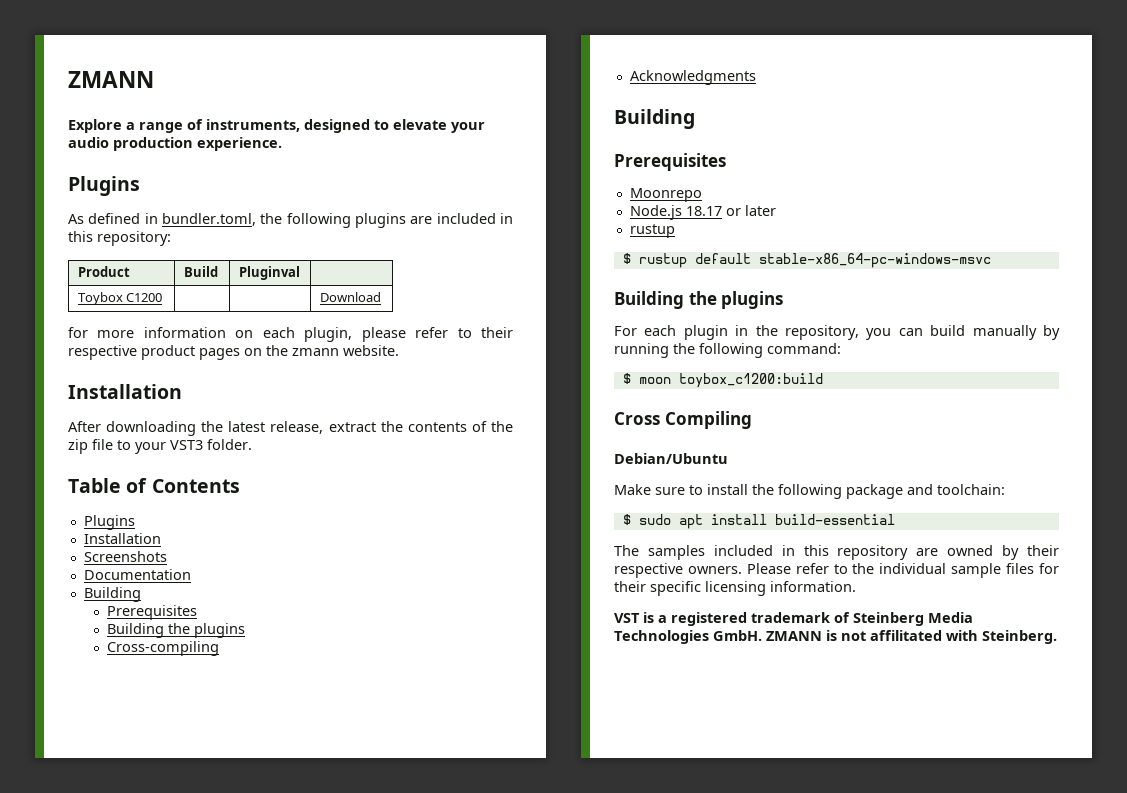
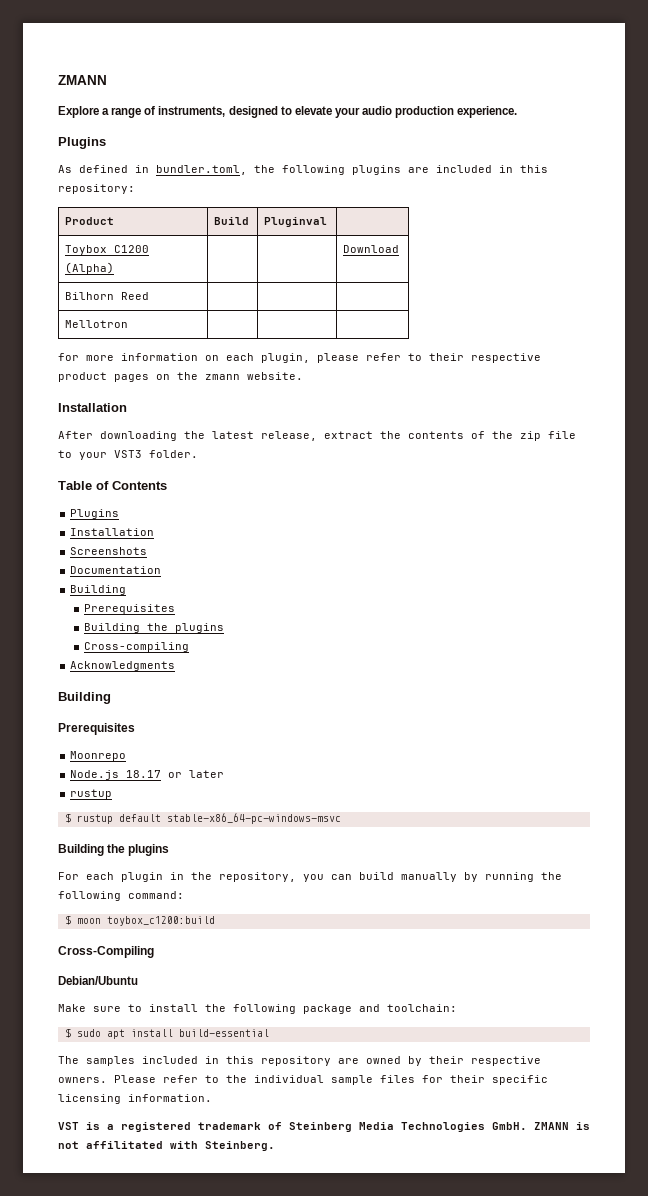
(163, 297) none -> [65,262,115,274] (Alpha)
(381, 297) none -> [65,292,150,300] [65,320,129,328] // Bilhorn Reed | | | // Mellotron | | |
[614,411,752,429] Cross Compiling -> [58,946,154,958] Cross-Compiling

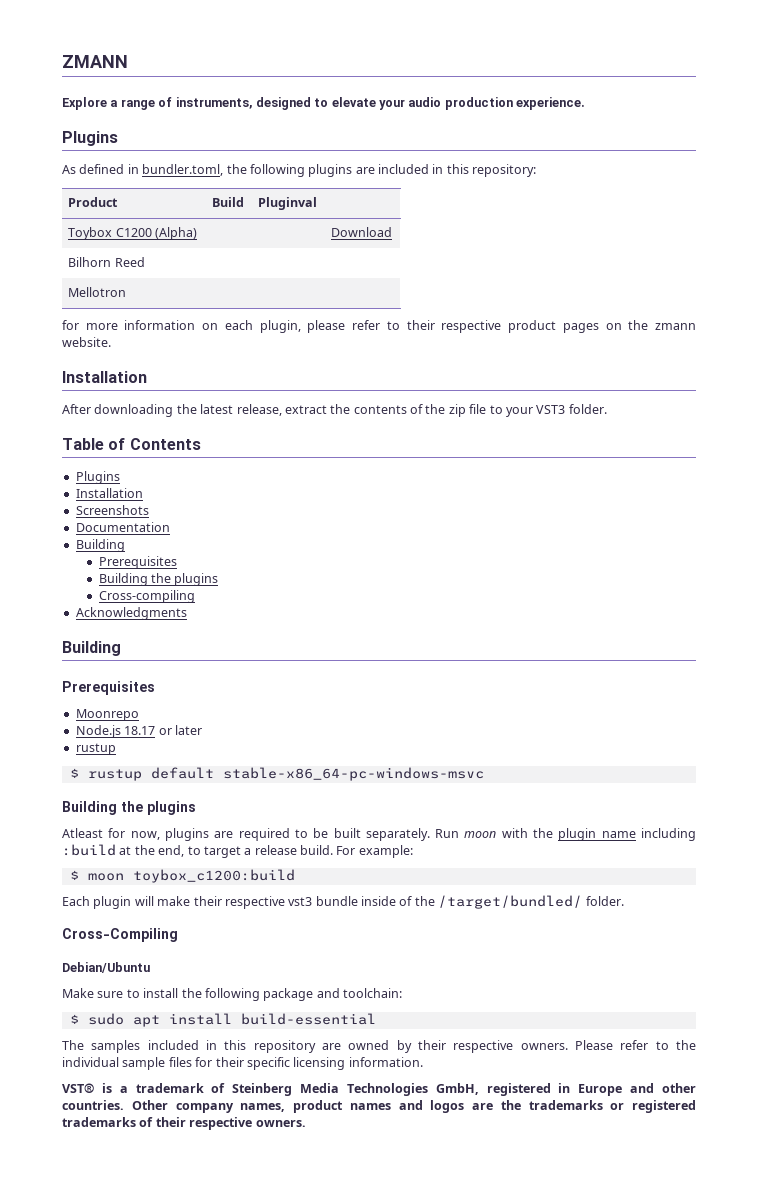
[58,872,562,882] [58,891,184,901] [64,915,215,926] For each plugin in the repository, you can build manually by running the following command: // $ moon toybox_c1200:build -> [62,828,696,841] [62,844,413,858] [69,869,295,883] [62,895,624,909] Atleast for now, plugins are required to be built separately. Run moon with the plugin name including :build at the end, to target a release build. For example: // $ moon toybox_c1200:build // Each plugin will make their respective vst3 bundle inside of the /target/bundled/ folder.
[58,1122,79,1130] VST -> [62,1083,94,1093] VST®
[121,1122,191,1132] registered -> (128, 1089) none
[492,1122,590,1130] [58,1141,275,1151] GmbH. ZMANN is not affilitated with Steinberg. -> [435,1083,696,1096] [62,1100,696,1113] [62,1117,306,1130] GmbH, registered in Europe and other countries. Other company names, product names and logos are the trademarks or registered trademarks of their respective owners.

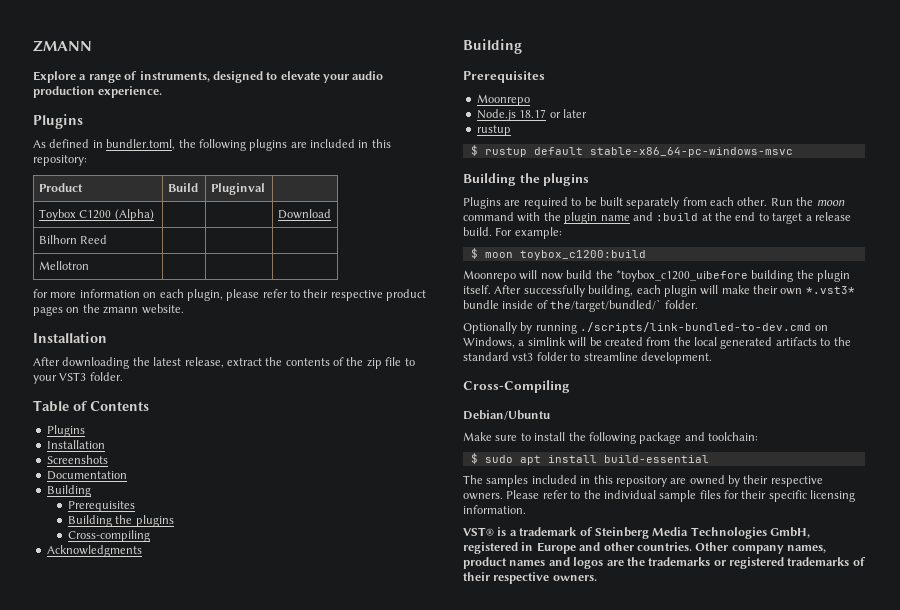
[62,828,209,841] Atleast for now, plugins -> [463,197,501,209] Plugins
[365,828,497,841] separately. Run moon -> [626,197,845,209] [463,212,514,221] separately from each other. Run the moon command
[641,828,696,841] including -> [632,212,653,221] and
[158,845,185,857] end, -> [735,212,756,221] end
[62,896,90,906] Each -> [463,270,850,282] [463,285,661,297] Moonrepo will now build the *toybox_c1200_uibefore building the plugin itself. After successfully building, each
[224,896,313,909] respective vst3 -> [780,286,855,295] own *.vst3*
[414,895,624,909] the /target/bundled/ folder. -> [550,299,698,312] [463,322,828,334] [463,337,851,349] [463,352,712,364] the/target/bundled/` folder. // Optionally by running ./scripts/link-bundled-to-dev.cmd on Windows, a simlink will be created from the local generated artifacts to the standard vst3 folder to streamline development.

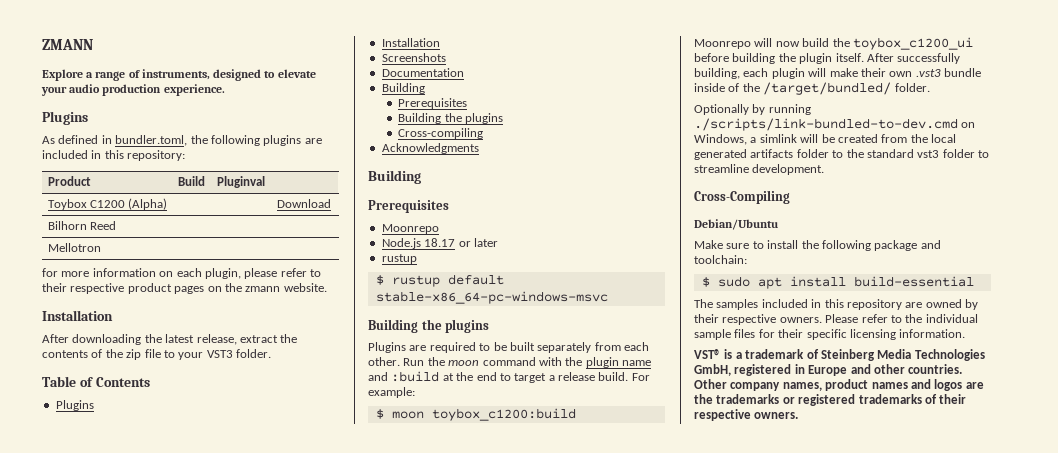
[615,270,748,282] *toybox_c1200_uibefore -> [852,37,973,50] [694,53,729,62] toybox_c1200_ui before
[805,286,855,294] *.vst3* -> [915,69,941,77] .vst3
[550,299,662,312] the/target/bundled/` -> [742,82,892,95] the /target/bundled/
(817, 341) none -> [796,149,829,158] folder

